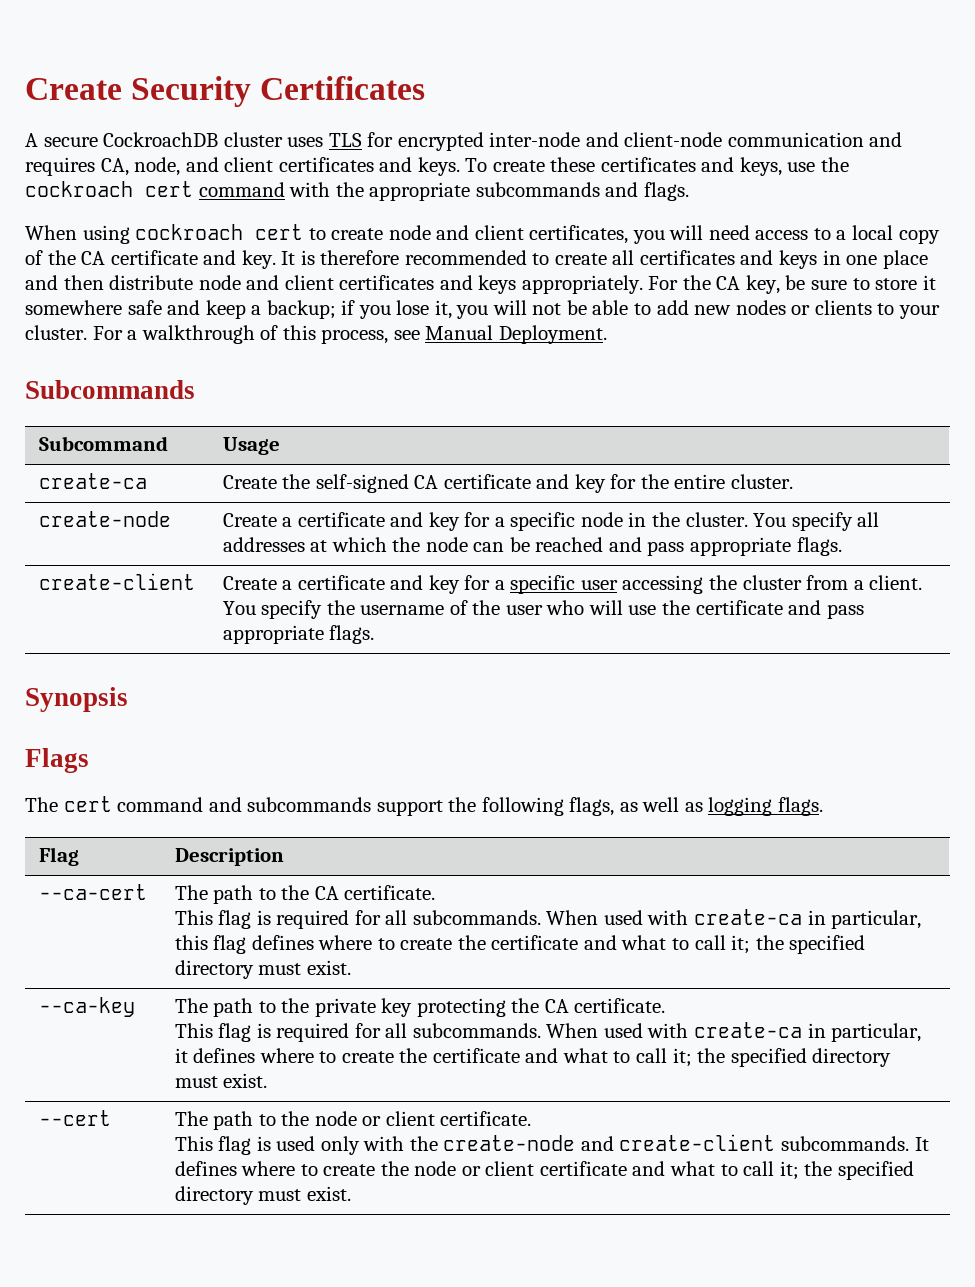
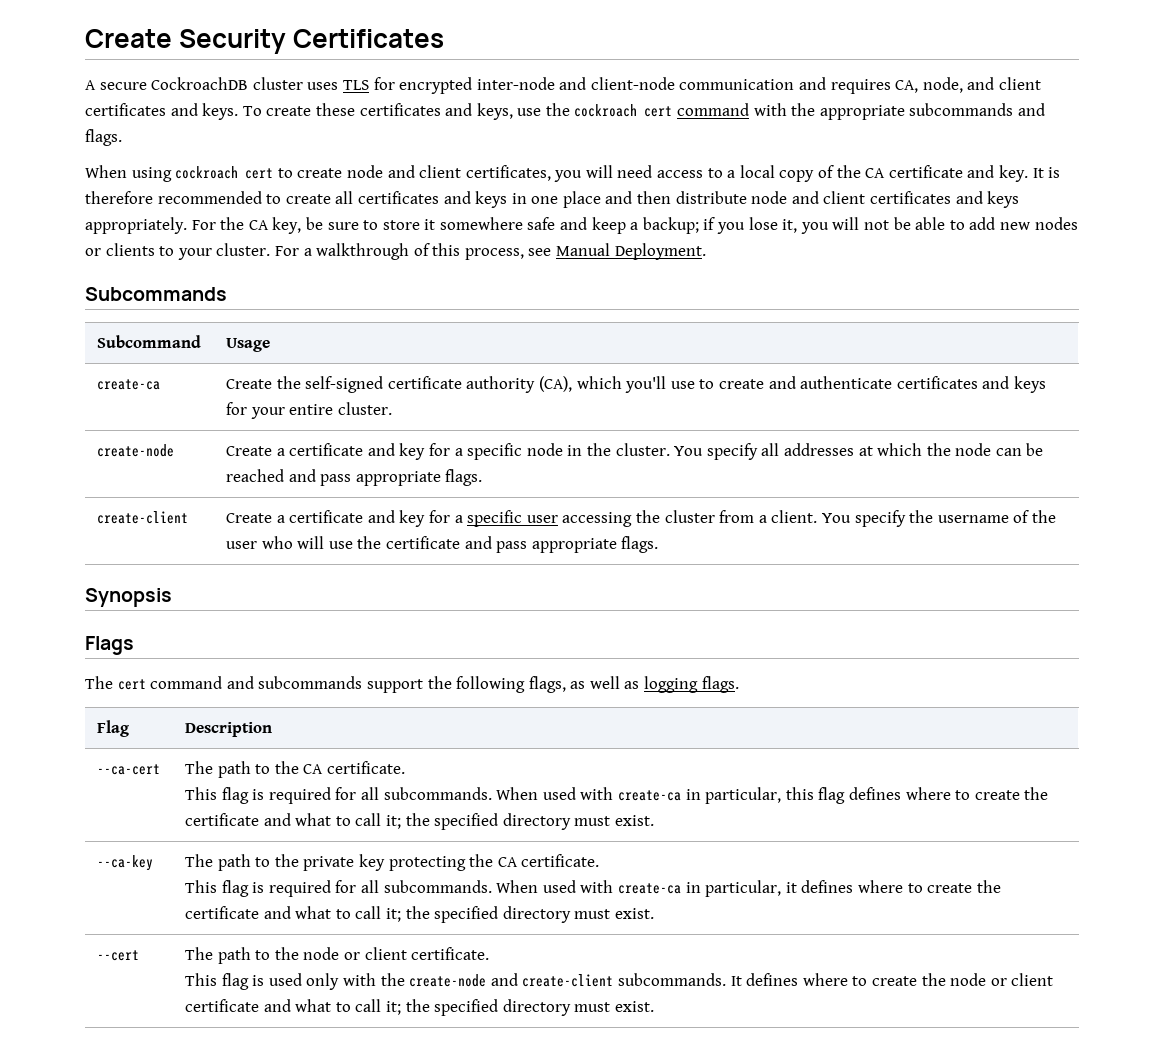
[414,474,669,493] CA certificate and key for the -> [387,376,1046,393] [226,402,285,419] certificate authority (CA), which you'll use to create and authenticate certificates and keys for your

